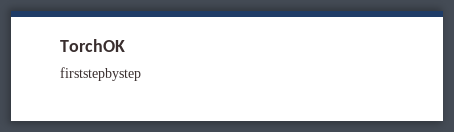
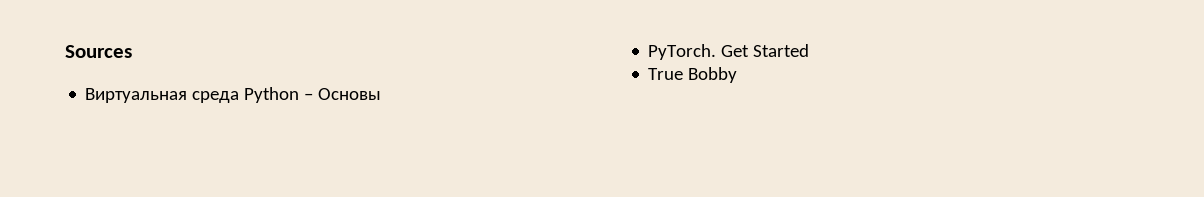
[60,39,125,52] [60,67,141,81] TorchOK // firststepbystep -> [65,45,132,58] [85,87,382,103] [648,44,810,60] [648,67,738,83] Sources // Виртуальная среда Python – Основы // PyTorch. Get Started // True Bobby

